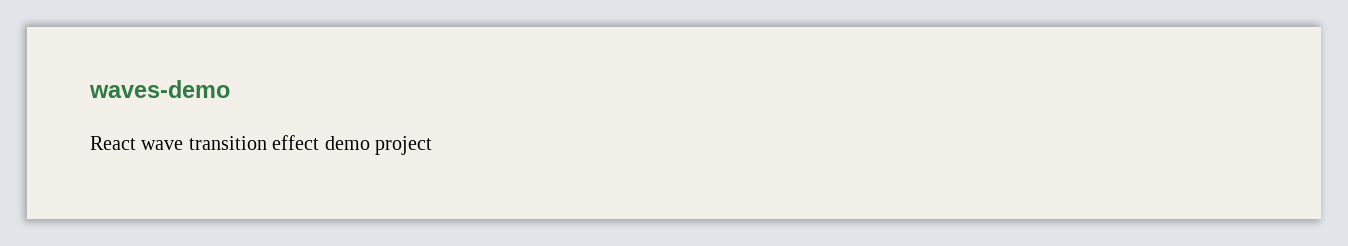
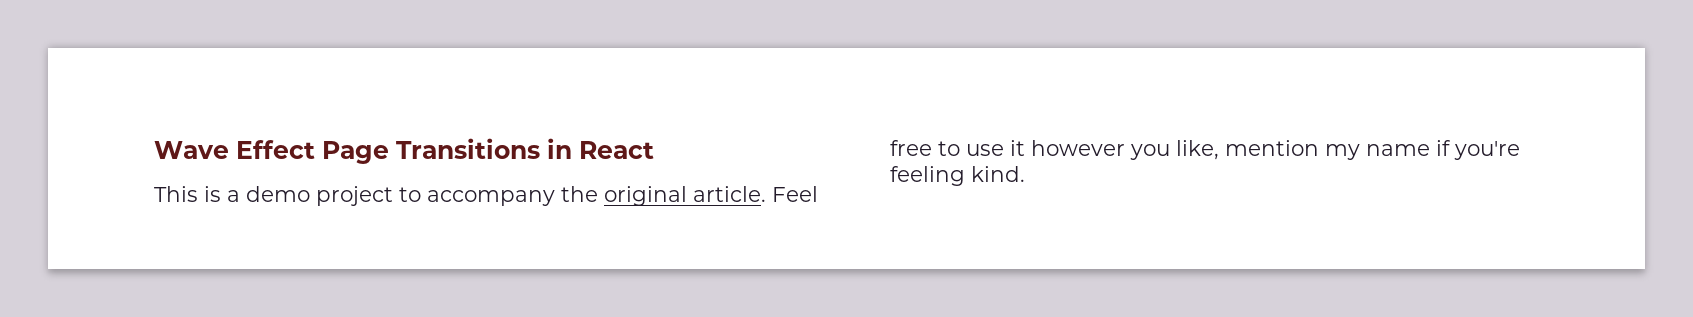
[89,80,230,98] [90,135,432,155] waves-demo // React wave transition effect demo project -> [154,138,654,164] [154,186,818,206] [890,140,1520,160] [890,166,1025,186] Wave Effect Page Transitions in React // This is a demo project to accompany the original article. Feel free to use it however you like, mention my name if you're feeling kind.

